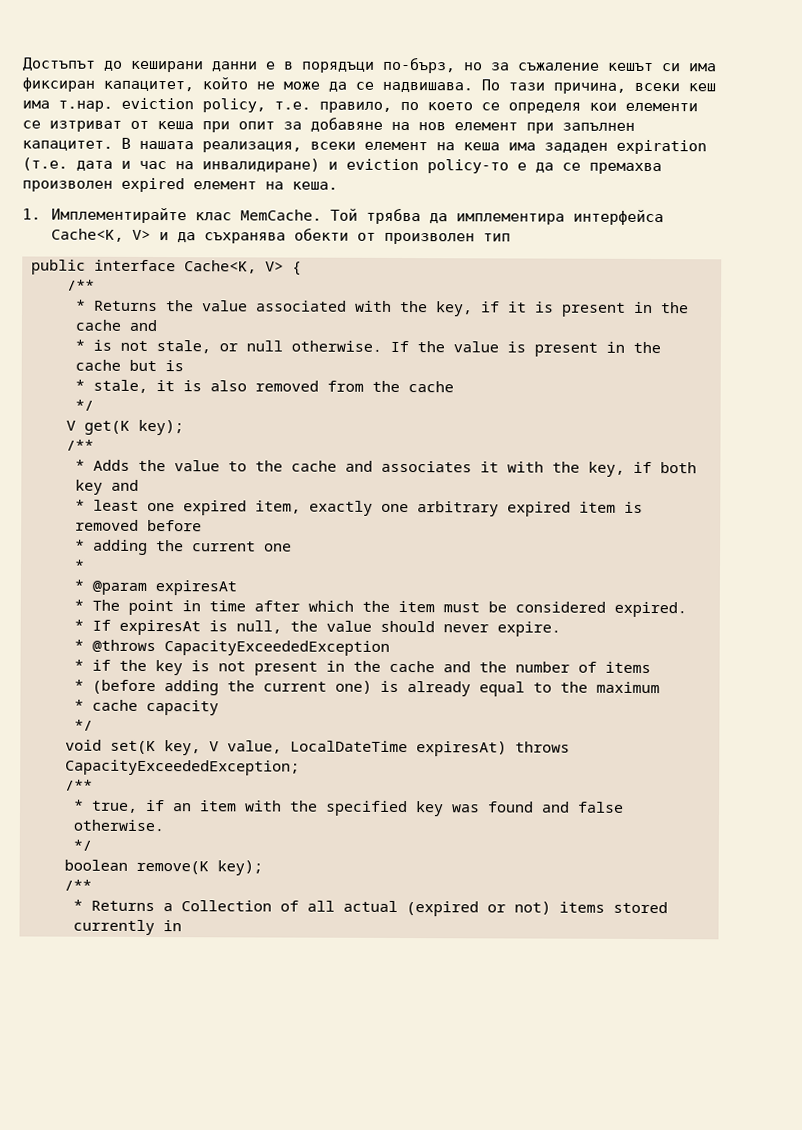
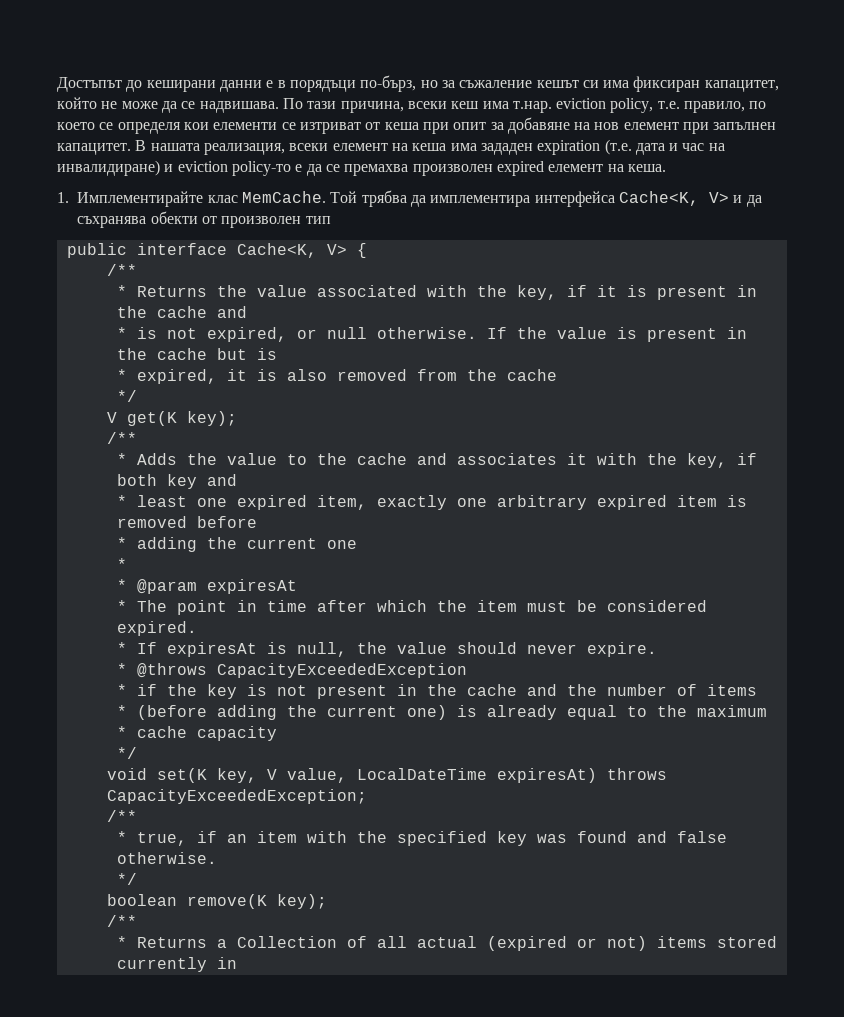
[156,340,211,354] stale, -> [206,327,287,342] expired,
[93,379,148,393] stale, -> [136,369,217,384] expired,

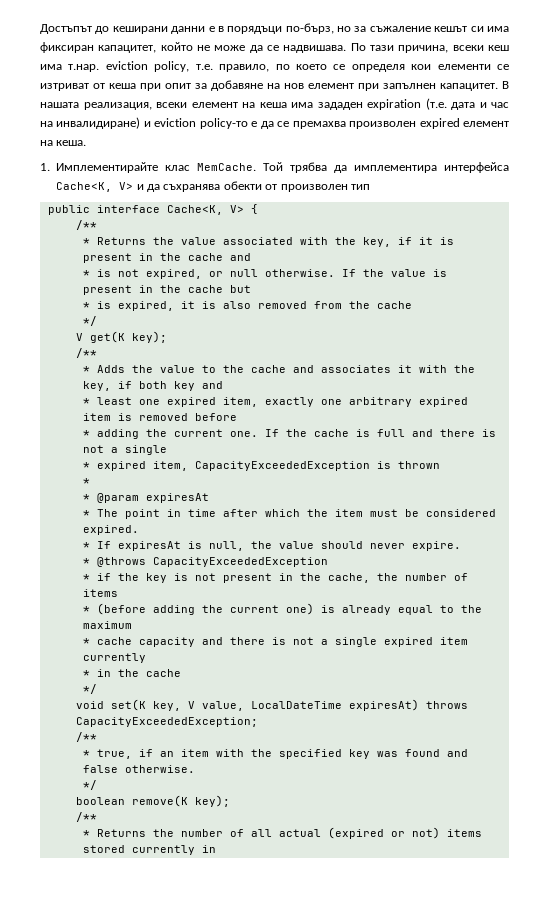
[256,348,277,360] [116,369,127,381] is // * -> [82,301,111,309] // * is
[326,540,357,549] one -> [229,429,496,437] [82,445,167,455] [82,461,440,471] one. If the cache is full and there is not a single // * expired item, CapacityExceededException is thrown
[466,684,557,696] cache and -> [327,573,370,583] cache,
(277, 733) none -> [201,637,468,647] [82,653,146,663] [82,669,181,677] and there is not a single expired item currently // * in the cache
[216,936,337,948] a Collection -> [152,829,223,837] the number

